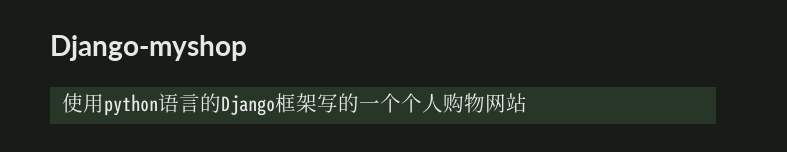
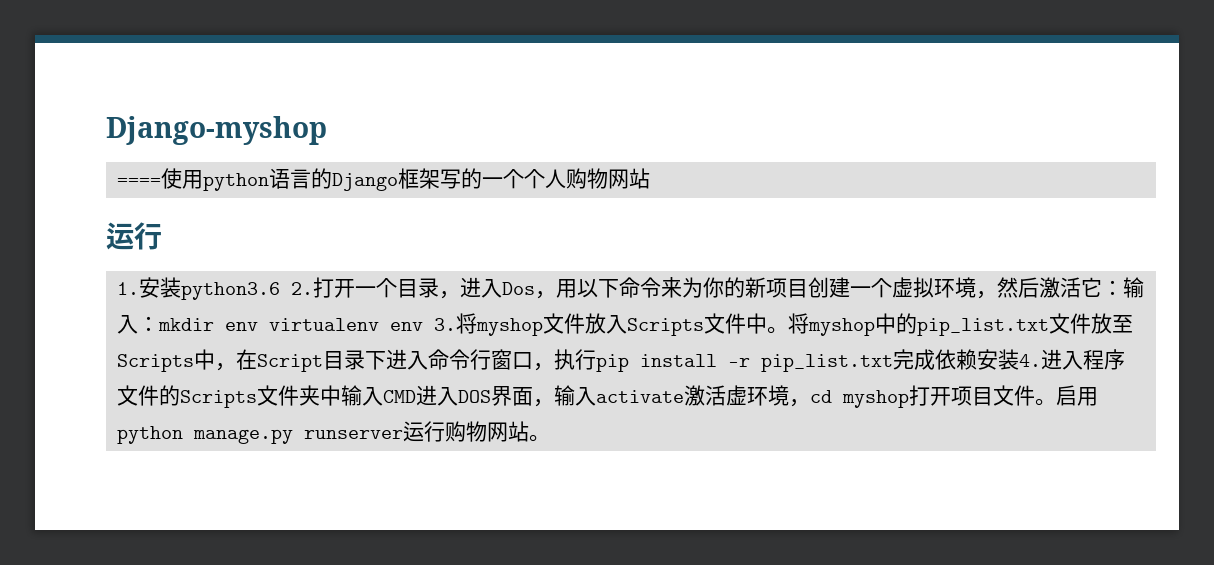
(247, 48) none -> [116,178,161,186] ====
(527, 103) none -> [106,222,162,250] [116,277,1144,300] [116,313,1133,336] [116,349,1125,372] [116,385,1098,408] [116,421,550,444] // 运行 // 1.安装python3.6 2.打开一个目录，进入Dos，用以下命令来为你的新项目创建一个虚拟环境，然后激活它：输入：mkdir env virtualenv env 3.将myshop文件放入Scripts文件中。将myshop中的pip_list.txt文件放至Scripts中，在Script目录下进入命令行窗口，执行pip install -r pip_list.txt完成依赖安装4.进入程序文件的Scripts文件夹中输入CMD进入DOS界面，输入activate激活虚环境，cd myshop打开项目文件。启用python manage.py runserver运行购物网站。

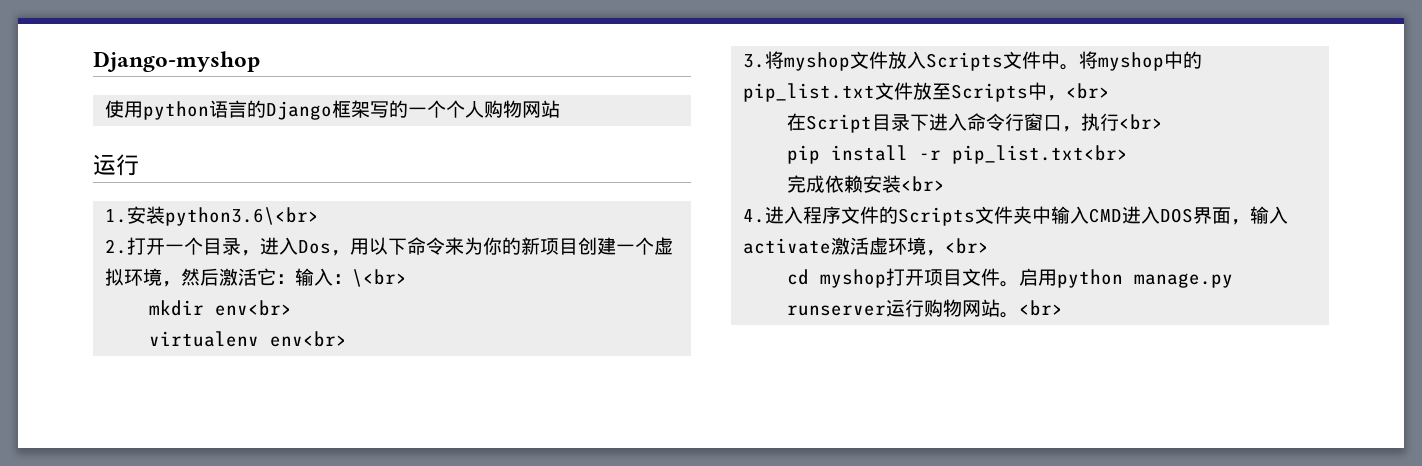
[116,178,161,186] ==== -> (260, 61) none
[180,282,280,300] python3.6 -> [165,207,319,226] python3.6\<br> //
[157,318,423,331] mkdir env virtualenv env -> [352,269,407,287] [149,300,292,316] [149,331,347,347] \<br> // mkdir env<br> // virtualenv env<br> //
(236, 367) none -> [1066,83,1110,99] <br> //
(596, 359) none -> [1119,114,1163,130] <br> //
[760,354,893,372] pip_list.txt -> [952,145,1128,164] pip_list.txt<br> //
(1019, 359) none -> [901,176,945,192] <br> //
(810, 403) none -> [945,238,989,254] <br> //
(550, 438) none -> [1019,300,1063,316] <br>

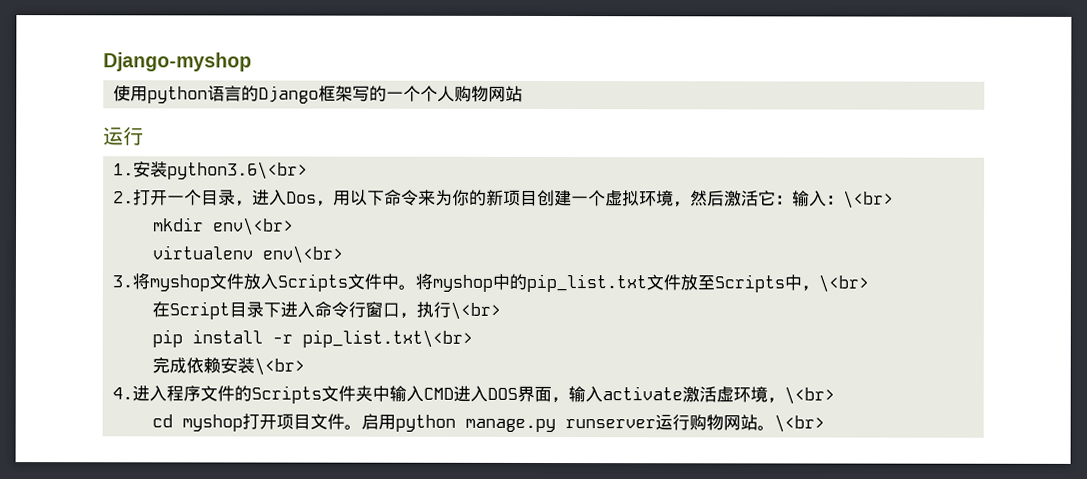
[215,300,292,316] env<br> -> [213,217,295,236] env\<br>
[270,331,347,347] env<br> -> [262,245,344,264] env\<br>
[1066,83,1110,99] <br> -> [818,274,870,293] \<br>
[1119,114,1163,130] <br> -> [450,301,502,320] \<br>
[952,145,1128,164] pip_list.txt<br> -> [302,329,474,348] pip_list.txt\<br>
[901,176,945,192] <br> -> [254,357,306,376] \<br>
[945,238,989,254] <br> -> [784,386,836,405] \<br>
[1019,300,1063,316] <br> -> [774,414,826,433] \<br>

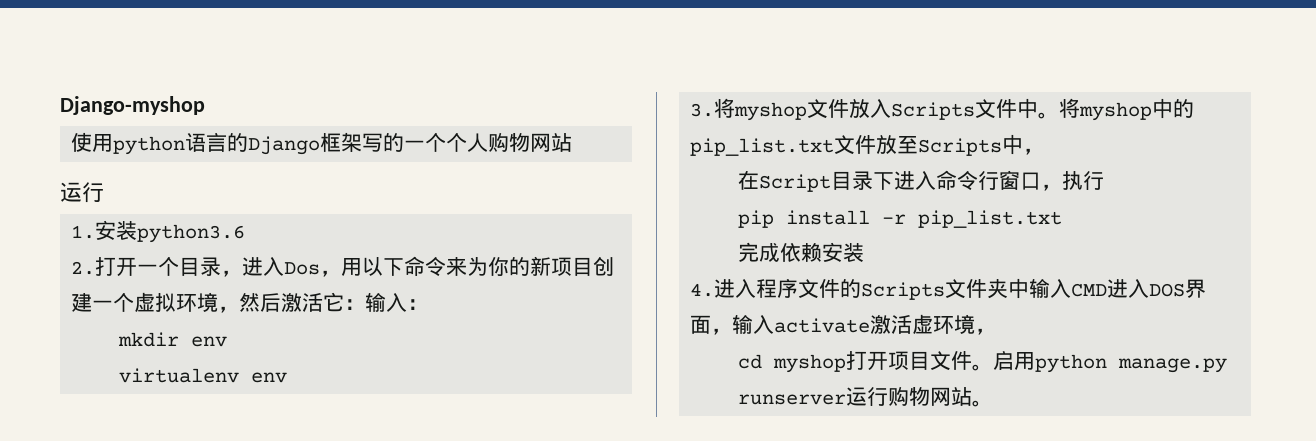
[167,161,309,180] python3.6\<br> -> [137,224,246,243] python3.6
[843,190,895,209] \<br> -> (429, 304) none
[213,217,295,236] env\<br> -> [191,336,228,347] env
[262,245,344,264] env\<br> -> [251,372,288,383] env
[818,274,870,293] \<br> -> (1045, 151) none
[450,301,502,320] \<br> -> (1105, 180) none
[302,329,474,348] pip_list.txt\<br> -> [918,210,1063,228] pip_list.txt
[254,357,306,376] \<br> -> (865, 252) none
[784,386,836,405] \<br> -> (997, 331) none
[774,414,826,433] \<br> -> (994, 403) none

